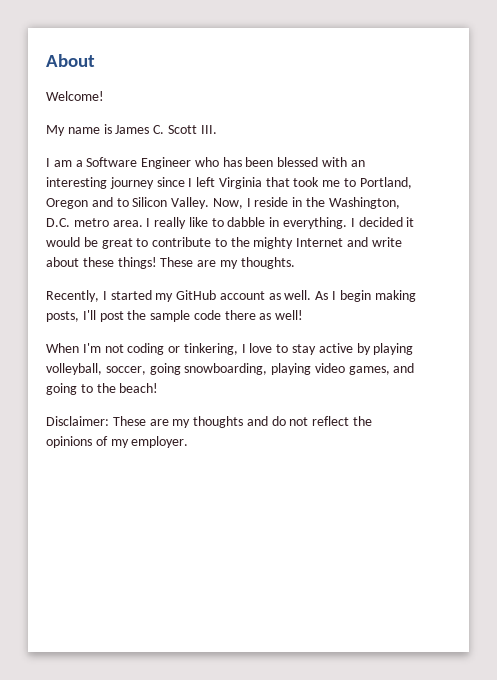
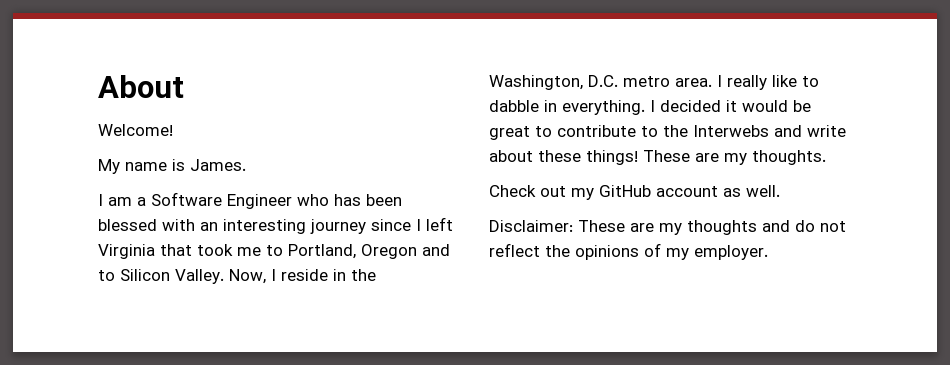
[115,125,217,134] James C. Scott III. -> [190,159,246,171] James.
[253,237,344,249] mighty Internet -> [693,125,769,137] Interwebs
[46,290,152,302] Recently, I started -> [489,185,566,197] Check out
[315,290,416,302] [46,310,304,322] [46,343,414,355] [46,363,415,375] [46,383,159,395] As I begin making posts, I'll post the sample code there as well! // When I'm not coding or tinkering, I love to stay active by playing volleyball, soccer, going snowboarding, playing video games, and going to the beach! -> (780, 191) none

